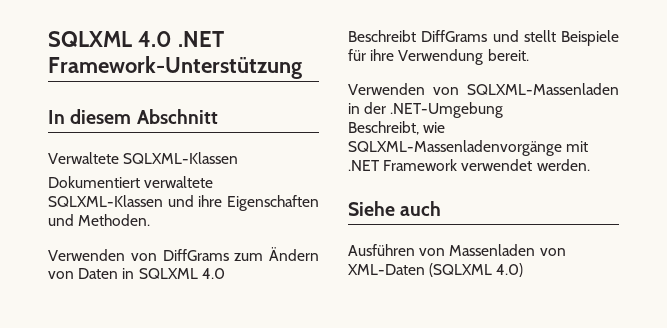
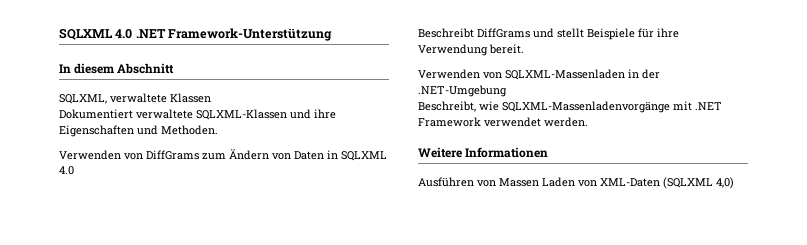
[48,152,239,164] Verwaltete SQLXML-Klassen -> [59,93,211,104] SQLXML, verwaltete Klassen
[348,201,442,216] Siehe auch -> [418,147,549,158] Weitere Informationen
[449,244,536,256] Massenladen -> [499,177,575,187] Massen Laden
[496,263,524,277] 4.0) -> [716,177,734,189] 4,0)

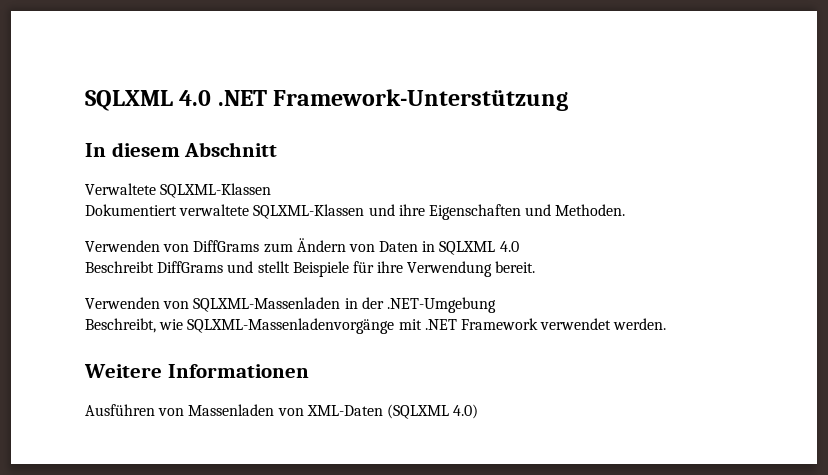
[59,93,211,104] SQLXML, verwaltete Klassen -> [85,183,272,198] Verwaltete SQLXML-Klassen
[499,177,575,187] Massen Laden -> [188,404,275,416] Massenladen
[716,177,734,189] 4,0) -> [453,404,479,419] 4.0)

